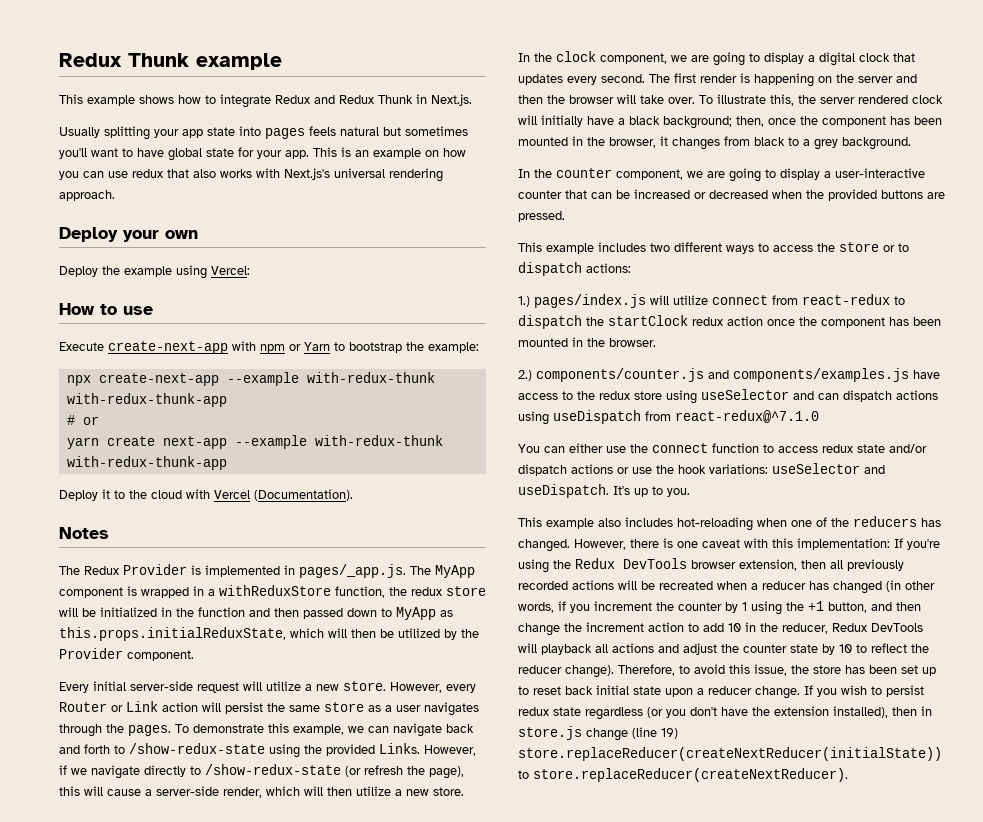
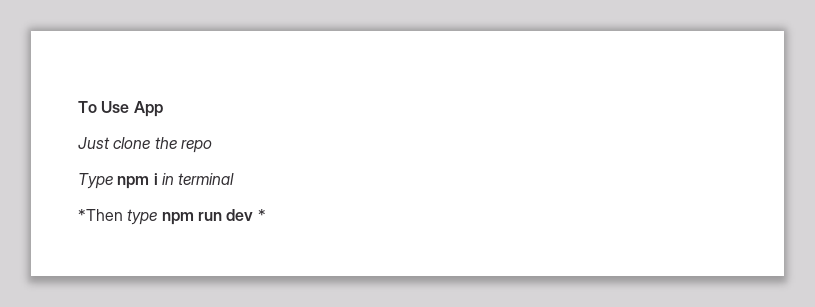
[59,53,282,70] [59,94,472,108] [59,126,468,140] [59,147,466,161] [59,168,443,182] [59,190,115,201] [59,227,198,242] [59,265,250,279] [59,303,153,315] [59,341,479,354] [66,372,435,386] [66,393,227,407] [66,415,99,425] [66,435,443,449] [66,456,227,470] [59,489,353,501] [59,527,109,539] [59,564,475,578] [59,585,486,598] [59,607,453,620] [59,627,479,641] [59,648,194,661] [59,681,476,693] [59,701,479,716] [59,723,474,737] [59,743,476,758] [59,764,464,779] [59,786,464,798] [518,51,915,66] [518,73,917,87] [518,94,943,106] [518,115,942,129] [518,136,911,150] [518,168,925,182] [518,189,945,201] [518,211,565,222] [518,242,909,254] [518,262,631,276] [518,294,905,308] [518,315,941,329] [518,337,656,347] [518,368,940,382] [518,389,938,404] [518,410,819,425] [518,443,927,453] [518,463,885,476] [518,484,690,498] [518,516,941,531] [518,538,940,552] [518,558,904,573] [518,580,935,594] [518,601,921,615] [518,622,923,636] [518,643,929,655] [518,664,936,678] [518,685,924,699] [518,706,932,720] [518,726,678,741] [518,747,942,761] [518,768,848,782] Redux Thunk example // This example shows how to integrate Redux and Redux Thunk in Next.js. // Usually splitting your app state into pages feels natural but sometimes you'll want to have global state for your app. This is an example on how you can use redux that also works with Next.js's universal rendering approach. // Deploy your own // Deploy the example using Vercel: // How to use // Execute create-next-app with npm or Yarn to bootstrap the example: // npx create-next-app --example with-redux-thunk with-redux-thunk-app // # or // yarn create next-app --example with-redux-thunk with-redux-thunk-app // Deploy it to the cloud with Vercel (Documentation). // Notes // The Redux Provider is implemented in pages/_app.js. The MyApp component is wrapped in a withReduxStore function, the redux store will be initialized in the function and then passed down to MyApp as this.props.initialReduxState, which will then be utilized by the Provider component. // Every initial server-side request will utilize a new store. However, every Router or Link action will persist the same store as a user navigates through the pages. To demonstrate this example, we can navigate back and forth to /show-redux-state using the provided Links. However, if we navigate directly to /show-redux-state (or refresh the page), this will cause a server-side render, which will then utilize a new store. // In the clock component, we are going to display a digital clock that updates every second. The first render is happening on the server and then the browser will take over. To illustrate this, the server rendered clock will initially have a black background; then, once the component has been mounted in the browser, it changes from black to a grey background. // In the counter component, we are going to display a user-interactive counter that can be increased or decreased when the provided buttons are pressed. // This example includes two different ways to access the store or to dispatch actions: // 1.) pages/index.js will utilize connect from react-redux to dispatch the startClock redux action once the component has been mounted in the browser. // 2.) components/counter.js and components/examples.js have access to the redux store using useSelector and can dispatch actions using useDispatch from react-redux@^7.1.0 // You can either use the connect function to access redux state and/or dispatch actions or use the hook variations: useSelector and useDispatch. It's up to you. // This example also includes hot-reloading when one of the reducers has changed. However, there is one caveat with this implementation: If you're using the Redux DevTools browser extension, then all previously recorded actions will be recreated when a reducer has changed (in other words, if you increment the counter by 1 using the +1 button, and then change the increment action to add 10 in the reducer, Redux DevTools will playback all actions and adjust the counter state by 10 to reflect the reducer change). Therefore, to avoid this issue, the store has been set up to reset back initial state upon a reducer change. If you wish to persist redux state regardless (or you don't have the extension installed), then in store.js change (line 19) store.replaceReducer(createNextReducer(initialState)) to store.replaceReducer(createNextReducer). -> [78,101,163,117] [78,137,212,153] [78,173,235,189] [78,209,266,225] To Use App // Just clone the repo // Type npm i in terminal // *Then type npm run dev *

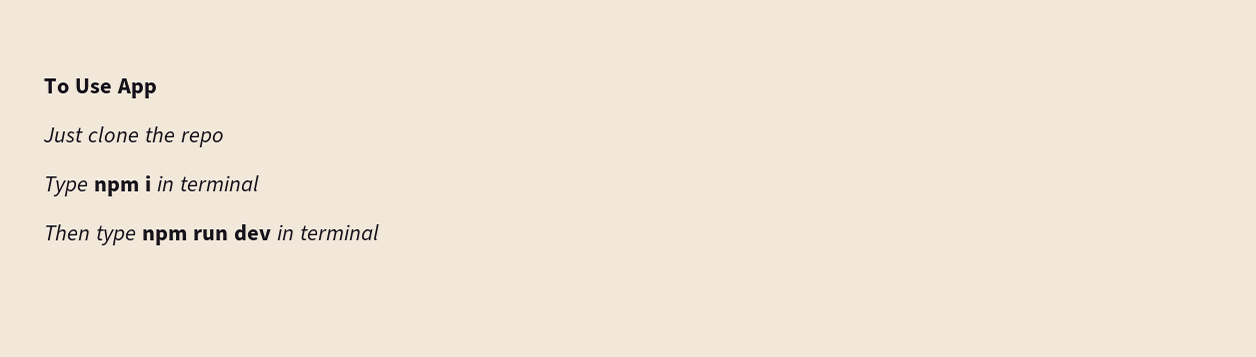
[78,209,123,221] *Then -> [44,224,91,241] Then
[257,209,266,221] * -> [277,224,381,241] in terminal

